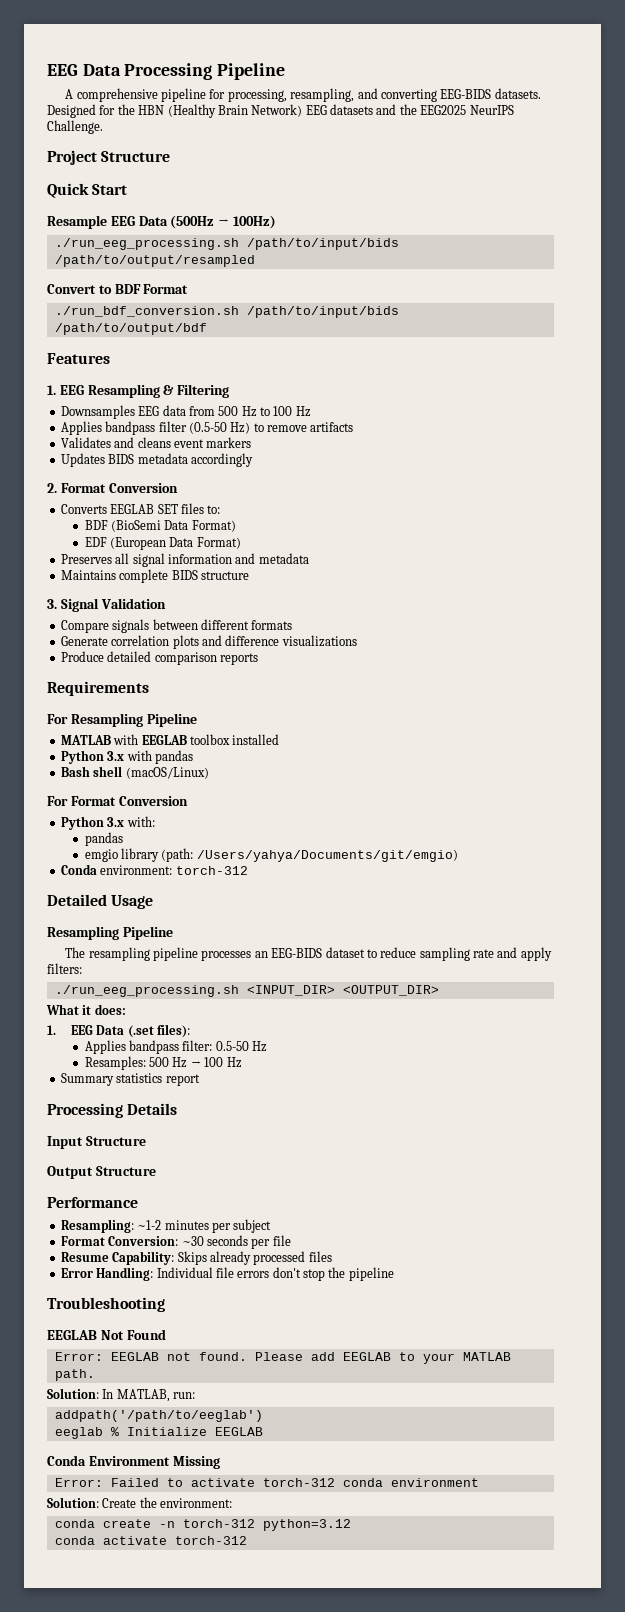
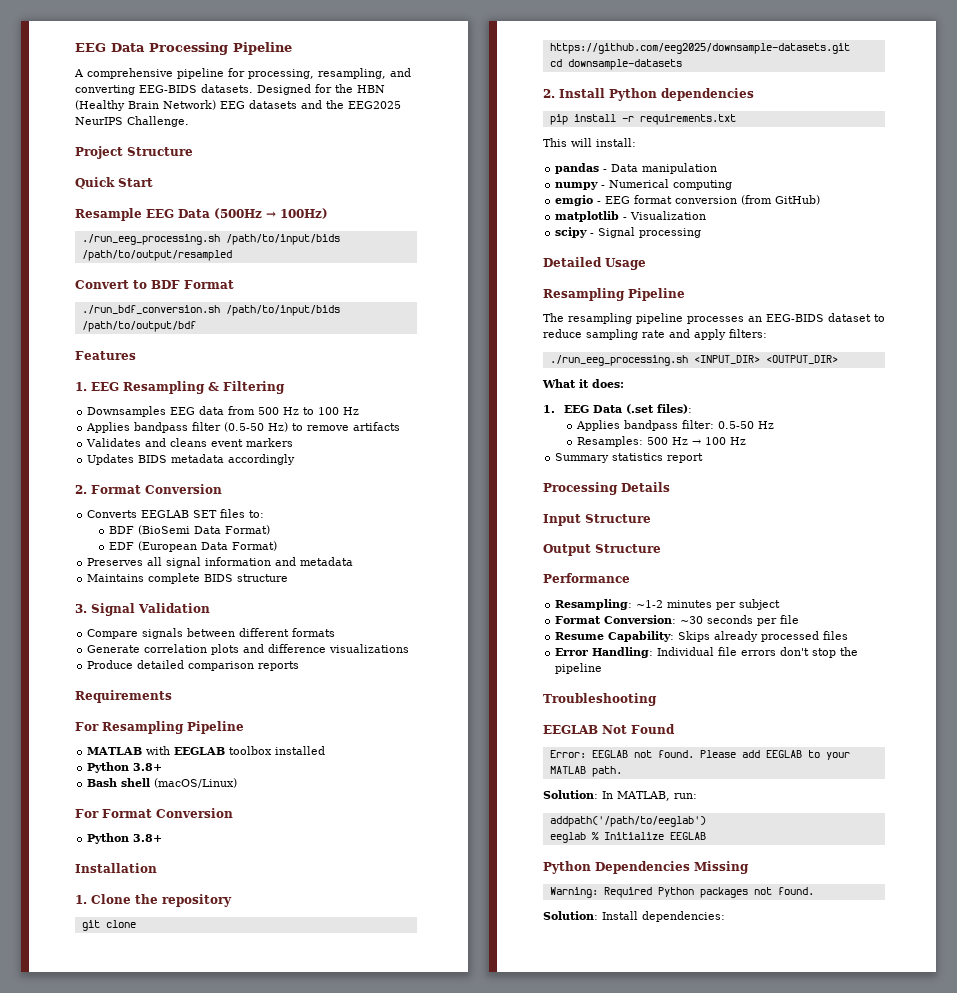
[107,750,193,764] 3.x with pandas -> [133,763,163,771] 3.8+
[107,816,155,827] [84,832,123,846] [84,848,458,862] [60,864,248,875] 3.x with: // pandas // emgio library (path: /Users/yahya/Documents/git/emgio) // Conda environment: torch-312 -> [133,834,163,842] [75,863,157,873] [75,894,232,907] [81,920,136,931] [549,43,850,54] [549,59,682,70] [543,88,754,101] [549,114,736,125] [543,138,636,147] [555,163,718,174] [555,179,733,190] [555,195,821,206] [555,211,707,222] [555,227,702,238] 3.8+ // Installation // 1. Clone the repository // git clone https://github.com/eeg2025/downsample-datasets.git // cd downsample-datasets // 2. Install Python dependencies // pip install -r requirements.txt // This will install: // pandas - Data manipulation // numpy - Numerical computing // emgio - EEG format conversion (from GitHub) // matplotlib - Visualization // scipy - Signal processing
[47,1455,170,1466] Conda Environment -> [543,861,690,874] Python Dependencies
[54,1478,479,1487] [47,1497,233,1508] [54,1519,351,1531] [54,1536,247,1545] Error: Failed to activate torch-312 conda environment // Solution: Create the environment: // conda create -n torch-312 python=3.12 // conda activate torch-312 -> [549,887,814,898] [543,911,725,922] Warning: Required Python packages not found. // Solution: Install dependencies:

